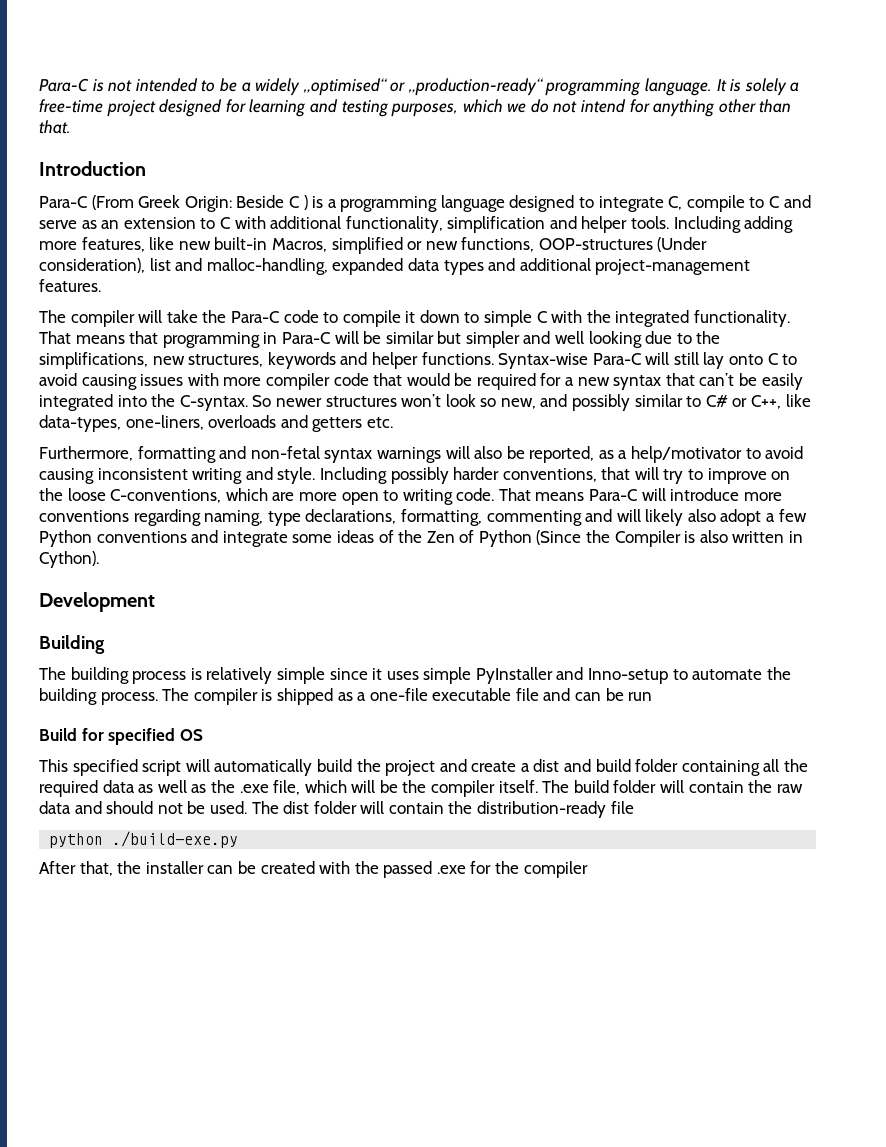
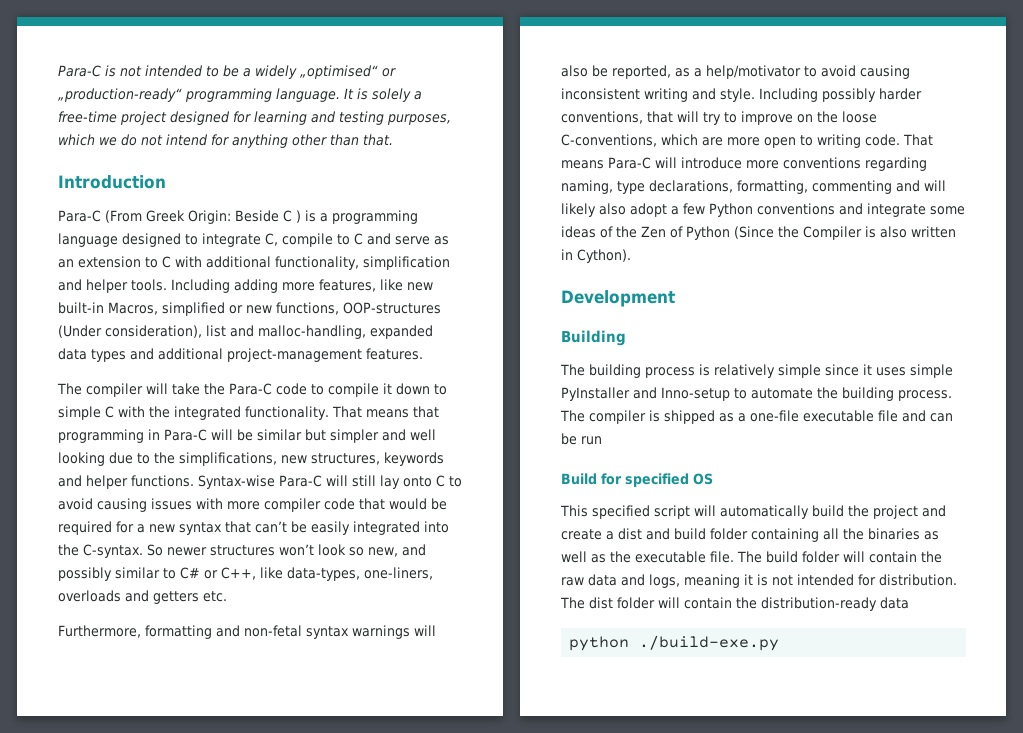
[39,780,135,797] required data -> [868,528,920,540] binaries
[239,780,538,797] .exe file, which will be the compiler itself. -> [635,551,734,563] executable file.
[106,801,247,814] should not be used. -> [649,574,957,588] logs, meaning it is not intended for distribution.
[610,801,634,814] file -> [880,597,909,609] data
[39,861,588,878] // After that, the installer can be created with the passed .exe for the compiler -> (780, 643) none

